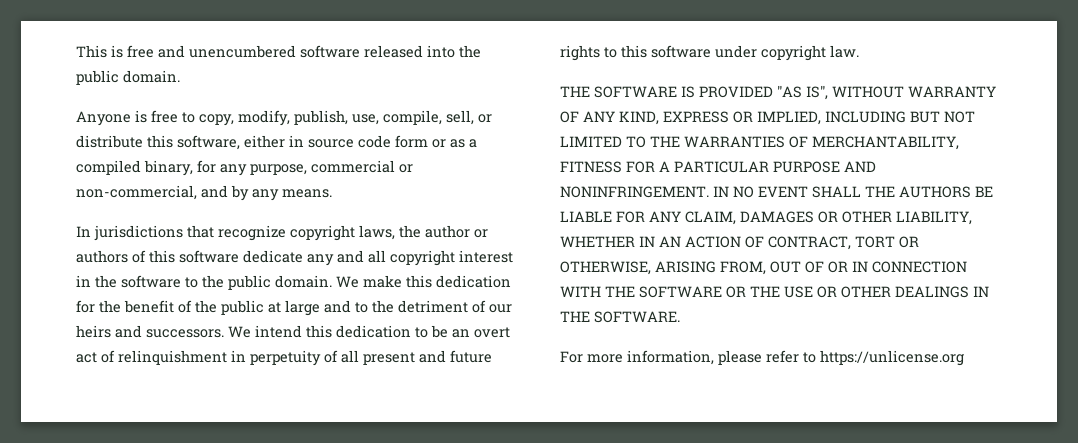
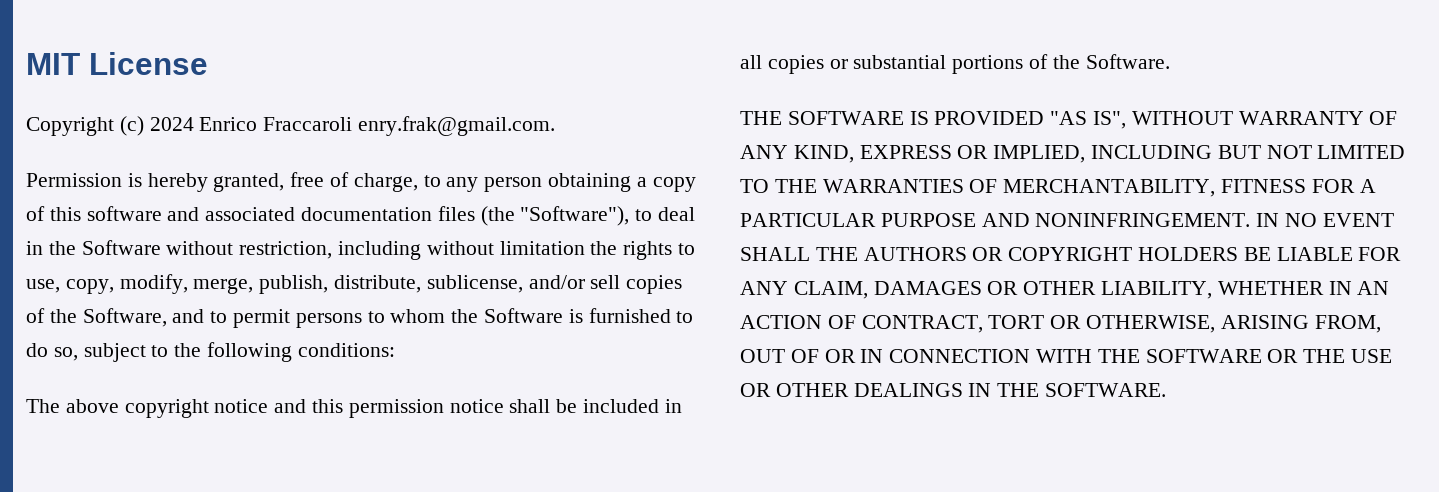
[76,45,481,58] [76,70,180,85] [76,110,492,126] [76,135,477,150] [76,160,413,176] [76,185,332,201] [76,225,488,241] [76,250,513,266] [76,275,511,290] [76,300,512,316] [76,325,510,338] [76,350,492,366] [560,45,859,61] This is free and unencumbered software released into the public domain. // Anyone is free to copy, modify, publish, use, compile, sell, or distribute this software, either in source code form or as a compiled binary, for any purpose, commercial or non-commercial, and by any means. // In jurisdictions that recognize copyright laws, the author or authors of this software dedicate any and all copyright interest in the software to the public domain. We make this dedication for the benefit of the public at large and to the detriment of our heirs and successors. We intend this dedication to be an overt act of relinquishment in perpetuity of all present and future rights to this software under copyright law. -> [26,52,208,75] [26,116,556,136] [26,172,696,192] [26,206,696,226] [26,240,696,260] [26,274,683,294] [26,308,694,328] [26,342,395,362] [26,399,682,418] [740,54,1170,74] MIT License // Copyright (c) 2024 Enrico Fraccaroli enry.frak@gmail.com. // Permission is hereby granted, free of charge, to any person obtaining a copy of this software and associated documentation files (the "Software"), to deal in the Software without restriction, including without limitation the rights to use, copy, modify, merge, publish, distribute, sublicense, and/or sell copies of the Software, and to permit persons to whom the Software is furnished to do so, subject to the following conditions: // The above copyright notice and this permission notice shall be included in all copies or substantial portions of the Software.
(971, 192) none -> [972,247,1239,261] OR COPYRIGHT HOLDERS
[560,350,964,366] // For more information, please refer to https://unlicense.org -> (1167, 390) none

